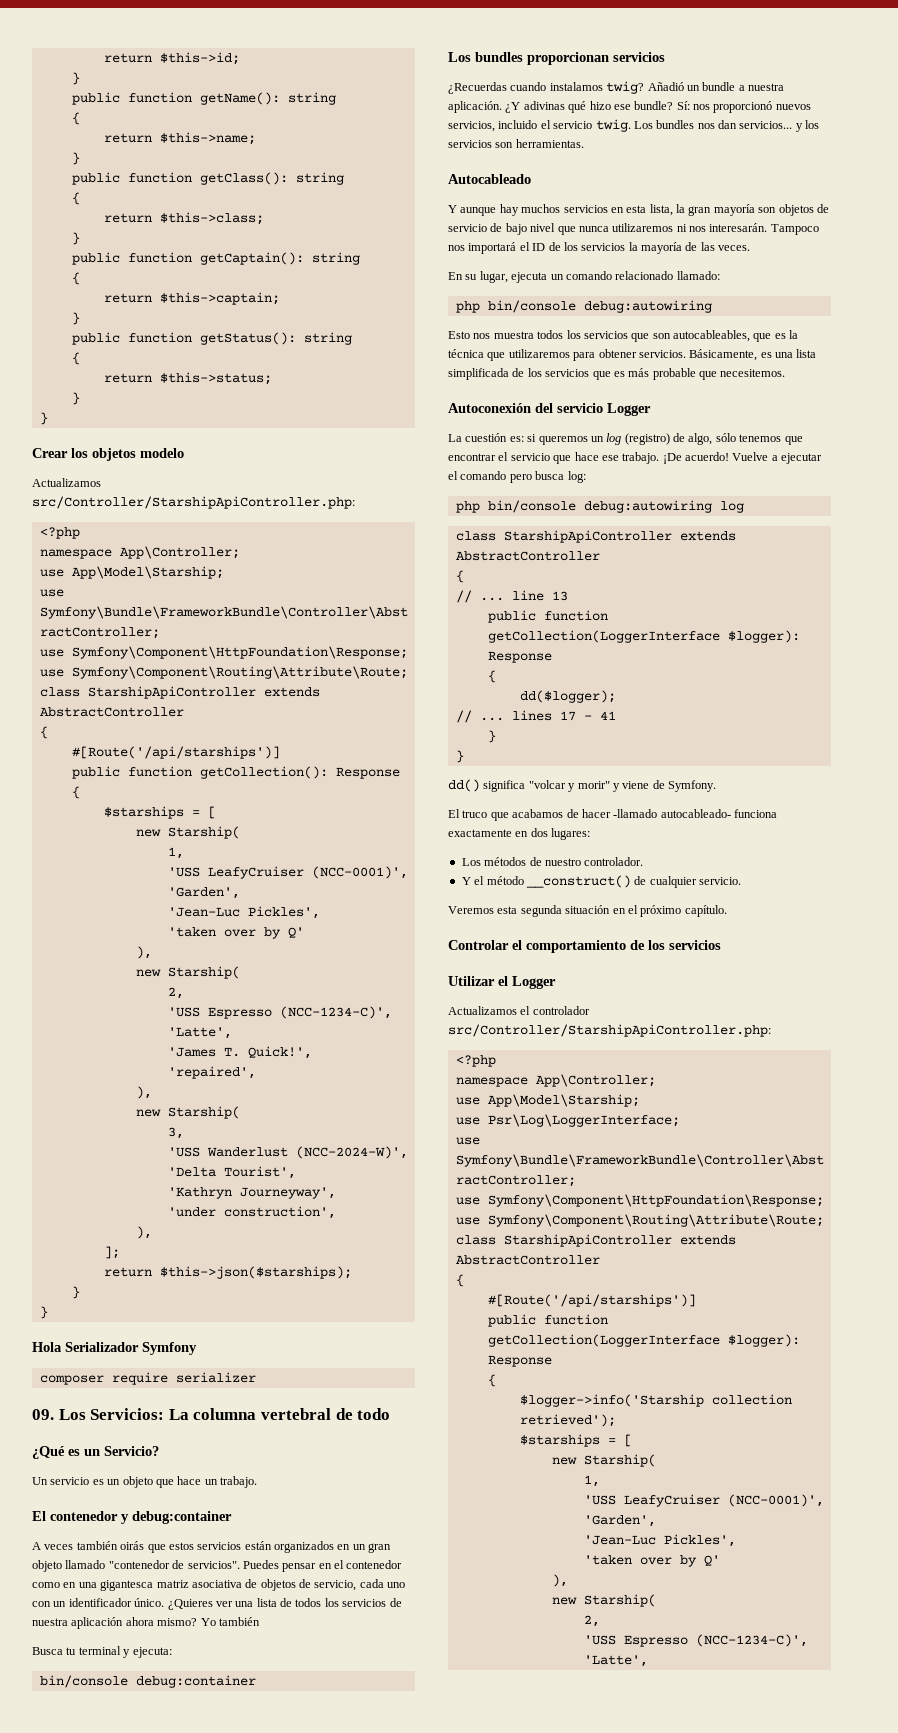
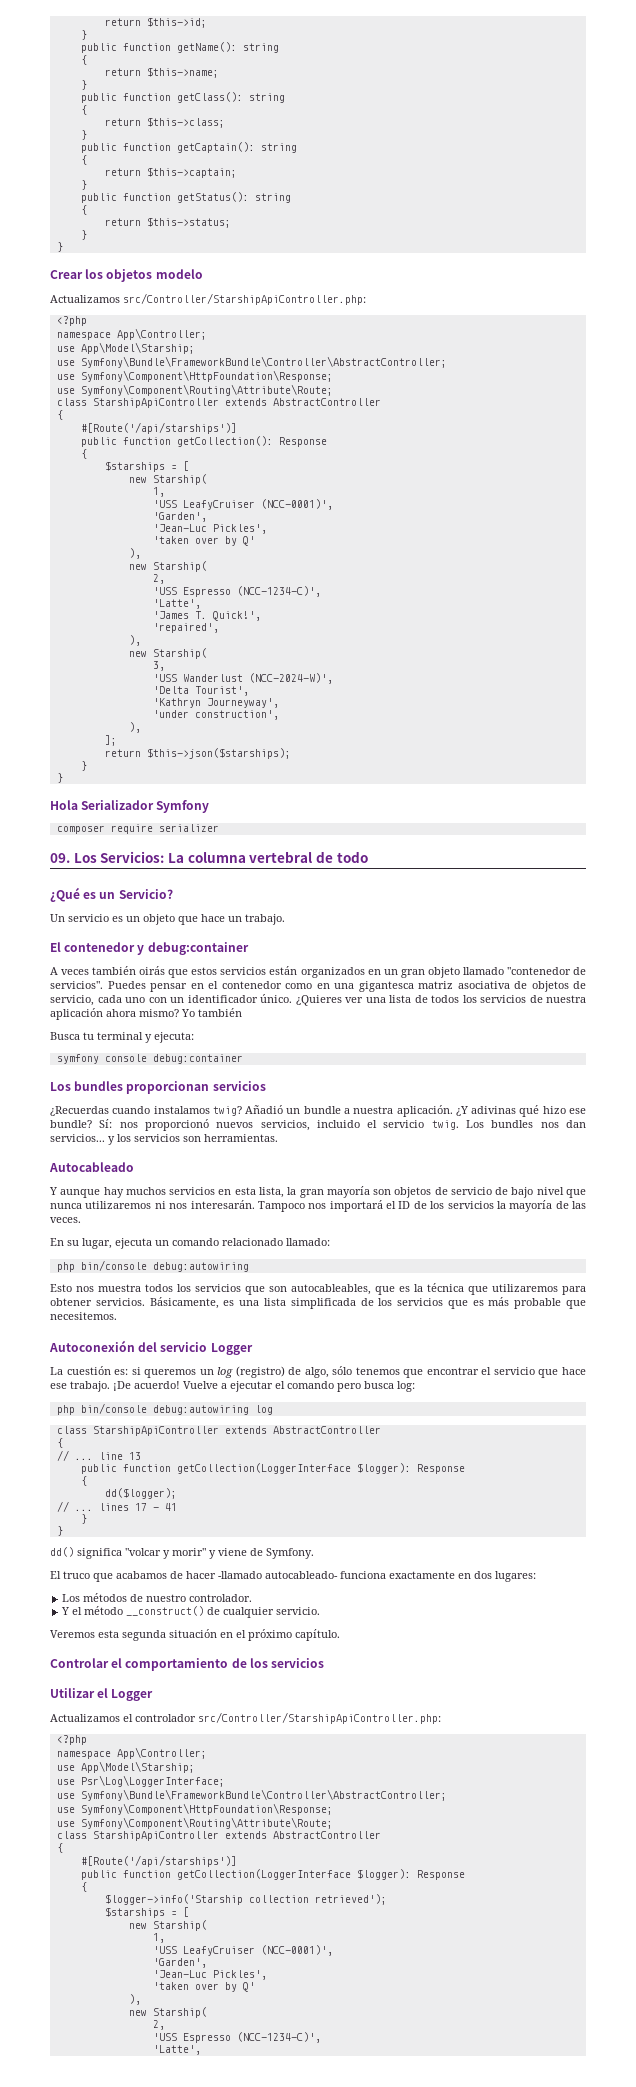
[39,1675,128,1688] bin/console -> [56,1054,147,1064] symfony console

